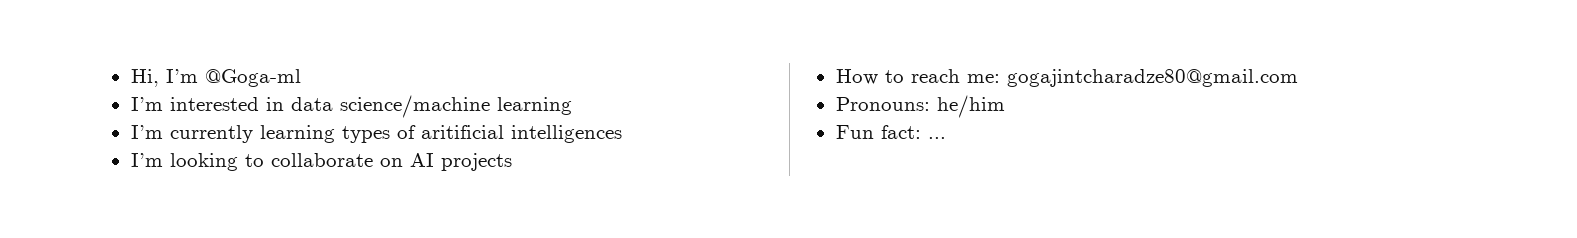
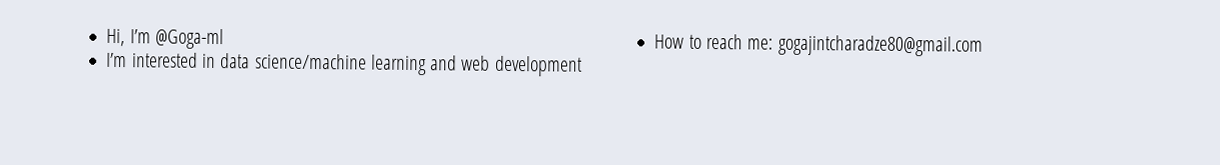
[130,125,622,143] [130,153,512,171] // I’m currently learning types of aritificial intelligences // I’m looking to collaborate on AI projects -> [430,55,583,77] and web development
[835,95,1005,118] [835,125,946,139] // Pronouns: he/him // Fun fact: ... -> (983, 45) none

